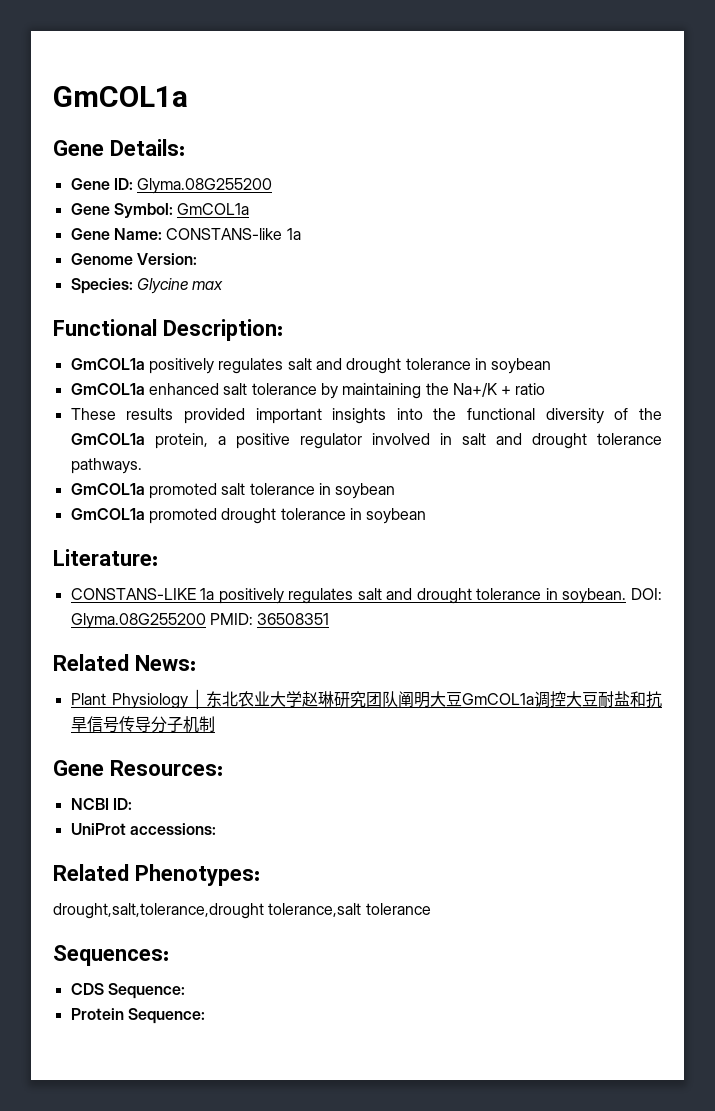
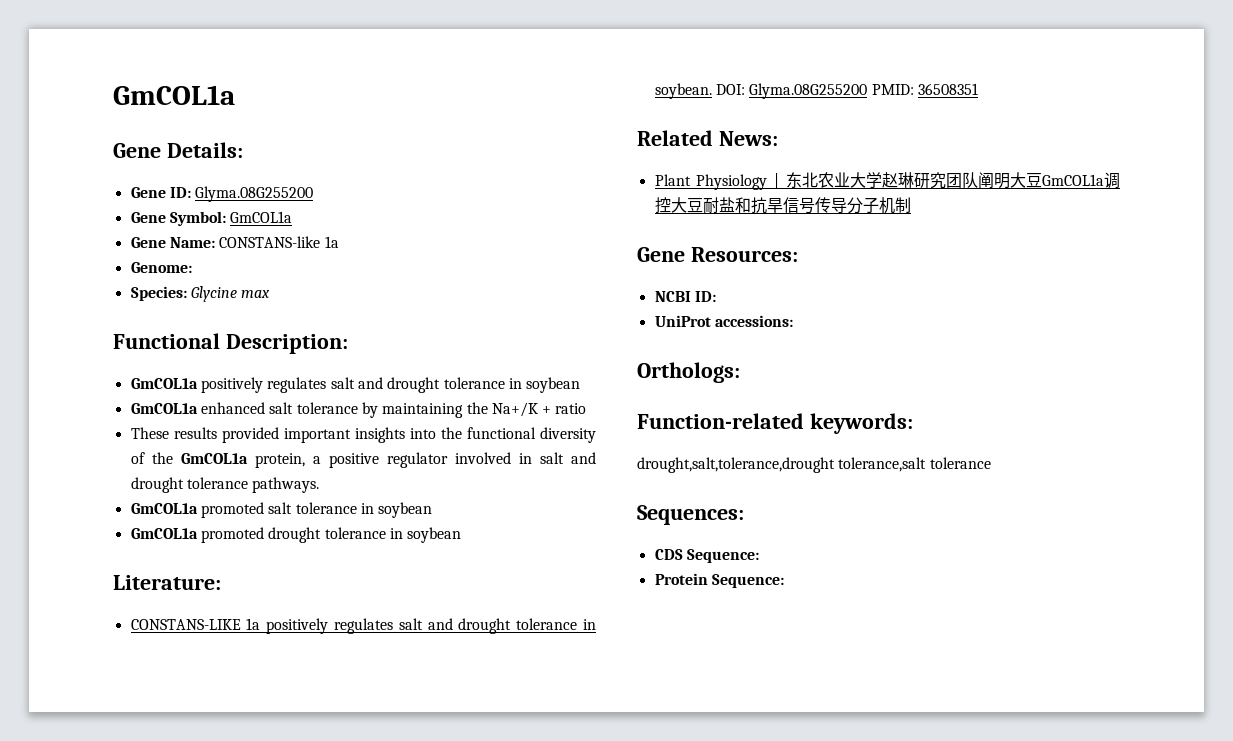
[70,253,197,265] Genome Version: -> [130,262,192,273] Genome:
[53,864,260,886] Related Phenotypes: -> [637,362,740,383] [637,413,913,434] Orthologs: // Function-related keywords:

